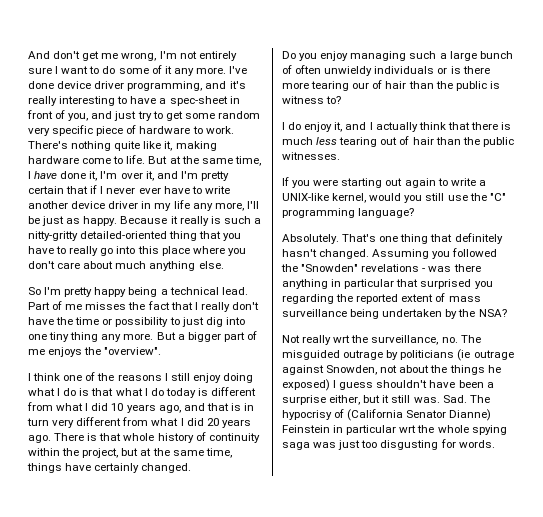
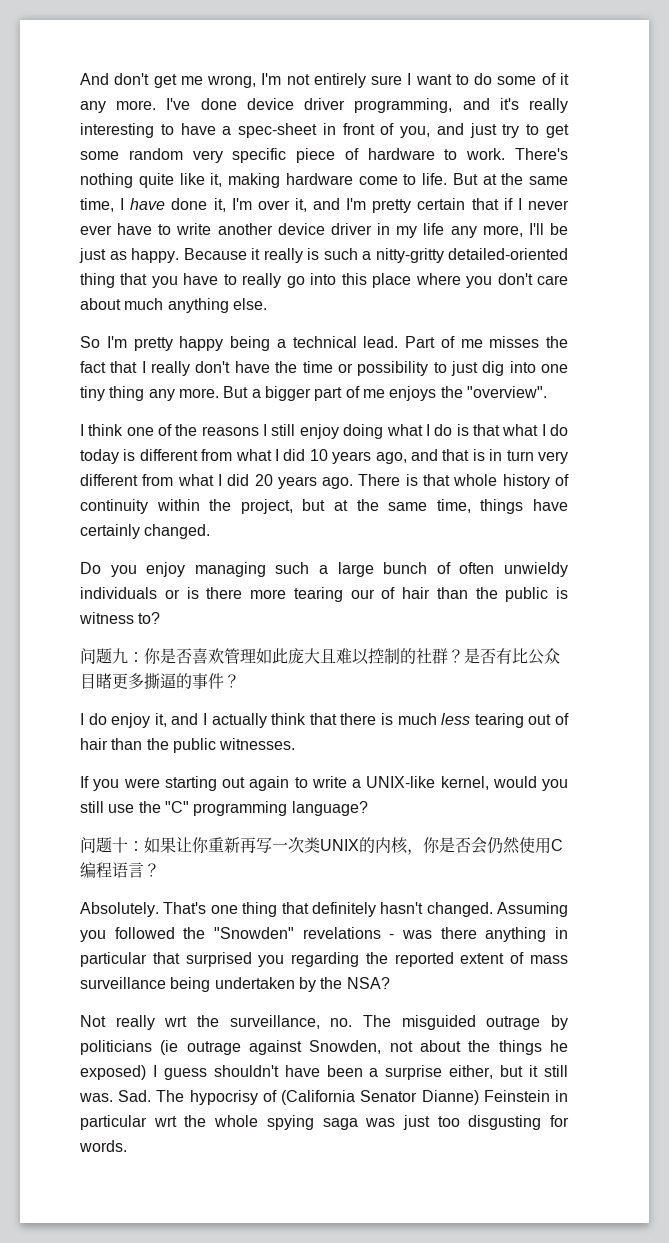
(342, 100) none -> [80,648,560,665] [80,673,240,689] // 问题九：你是否喜欢管理如此庞大且难以控制的社群？是否有比公众目睹更多撕逼的事件？
(415, 213) none -> [80,837,563,855] [80,862,160,878] // 问题十：如果让你重新再写一次类UNIX的内核，你是否会仍然使用C编程语言？

